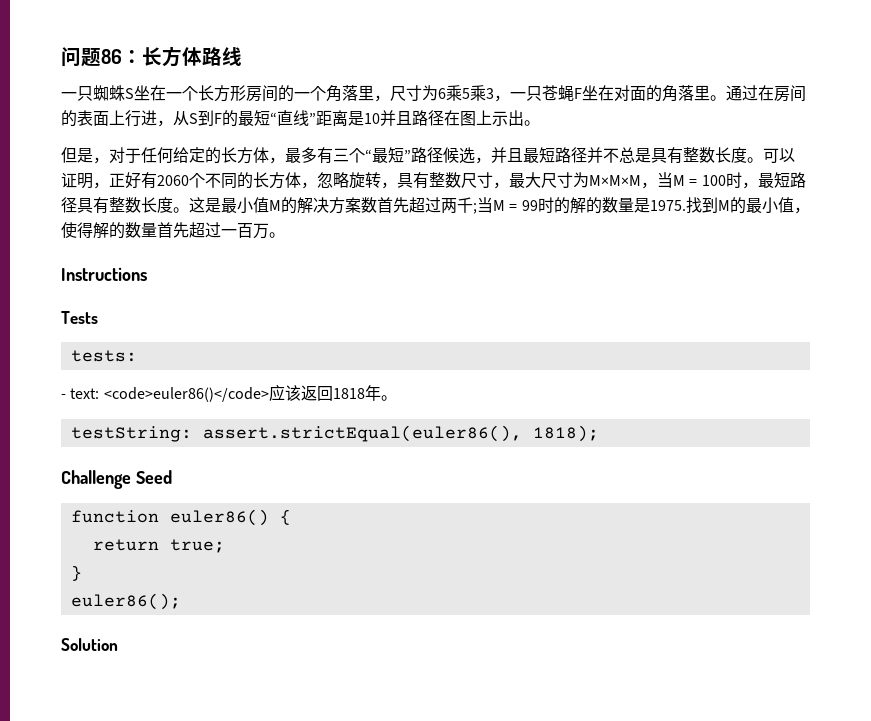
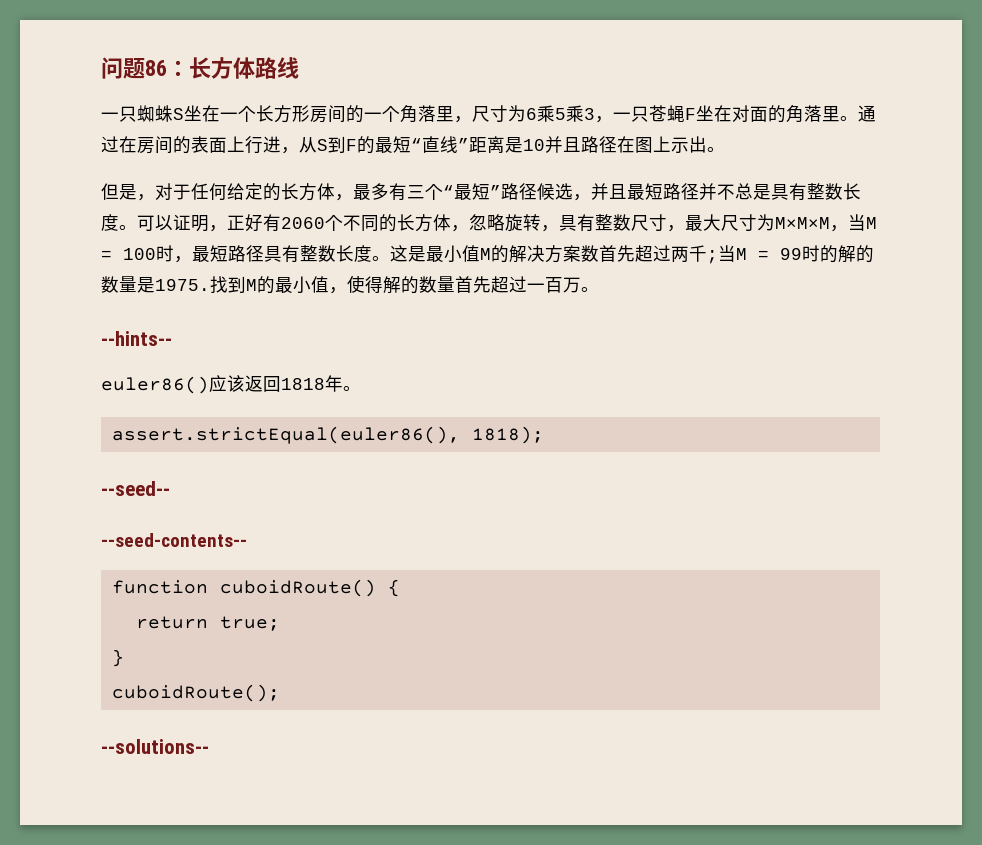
[61,267,147,281] [61,311,98,324] [70,350,137,362] [61,387,269,402] Instructions // Tests // tests: // - text: <code>euler86()</code> -> [101,331,172,346] [101,376,209,394] --hints-- // euler86()
[70,426,192,442] testString: -> (361, 388) none
[61,470,172,489] Challenge Seed -> [101,481,170,496] [101,533,247,547] --seed-- // --seed-contents--
[169,509,269,526] euler86() -> [219,579,376,597] cuboidRoute()
[70,593,181,610] [61,638,118,651] euler86(); // Solution -> [111,684,280,702] [101,739,209,754] cuboidRoute(); // --solutions--

